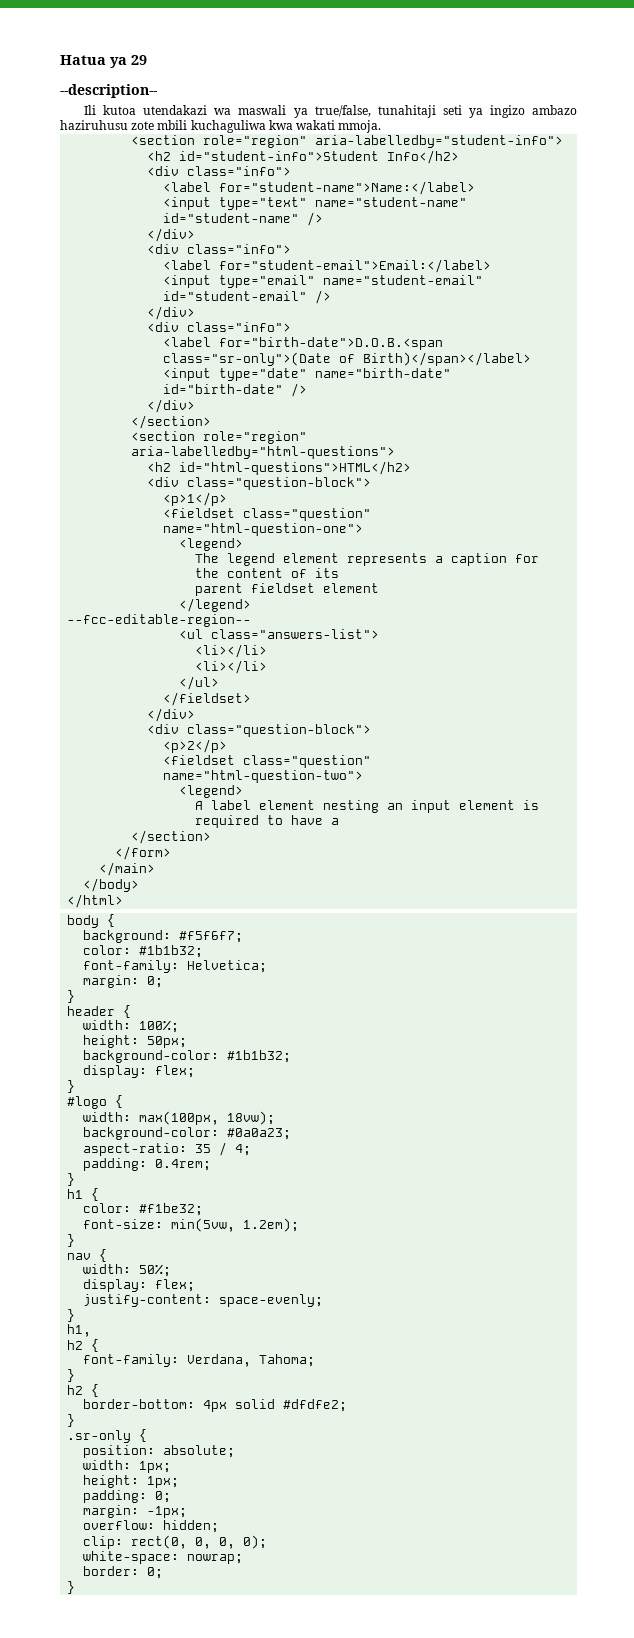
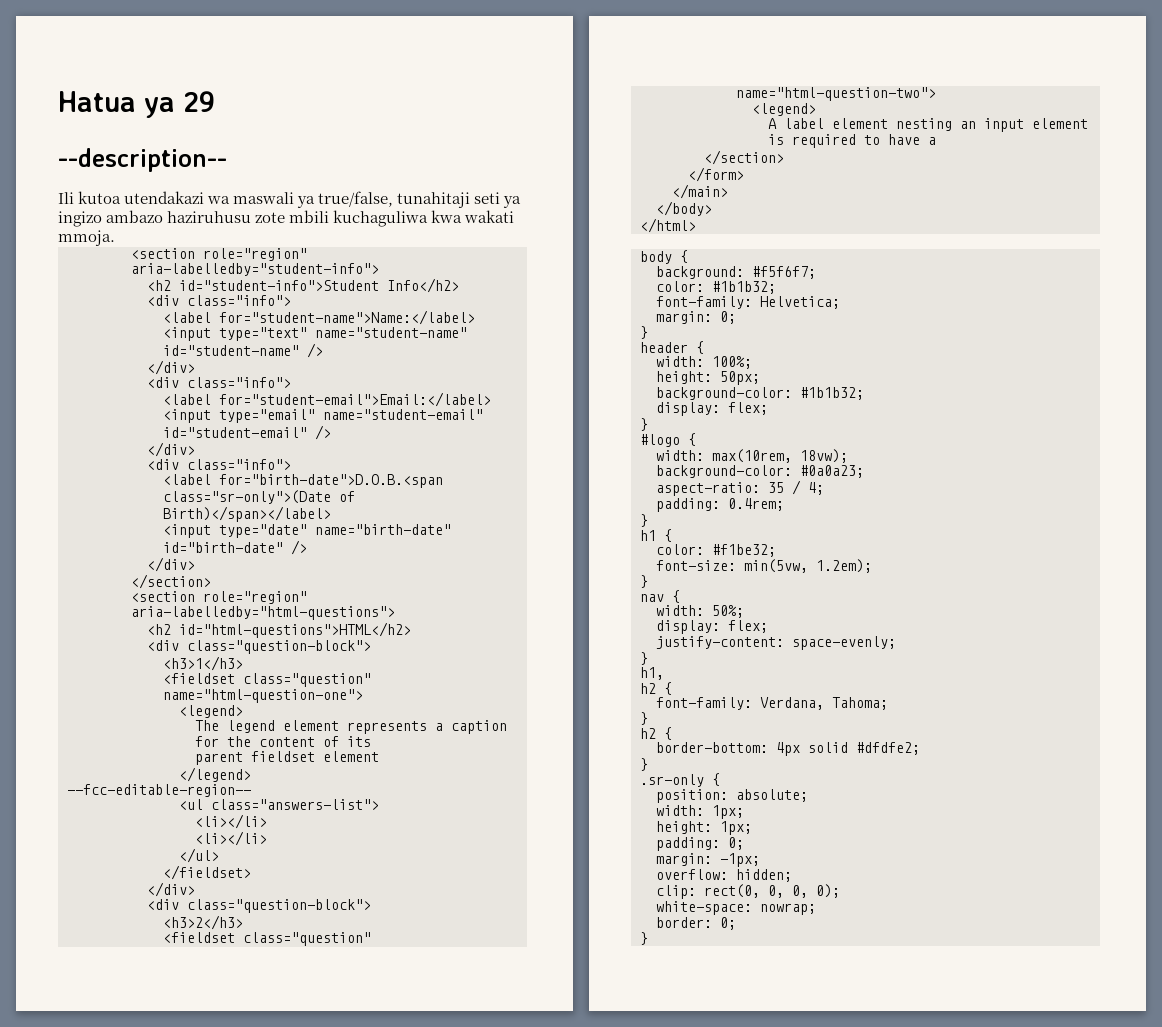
[163,492,228,506] <p>1</p> -> [163,656,243,671] <h3>1</h3>
[163,739,228,753] <p>2</p> -> [163,915,243,930] <h3>2</h3>
[139,1111,220,1125] max(100px, -> [712,449,792,463] max(10rem,

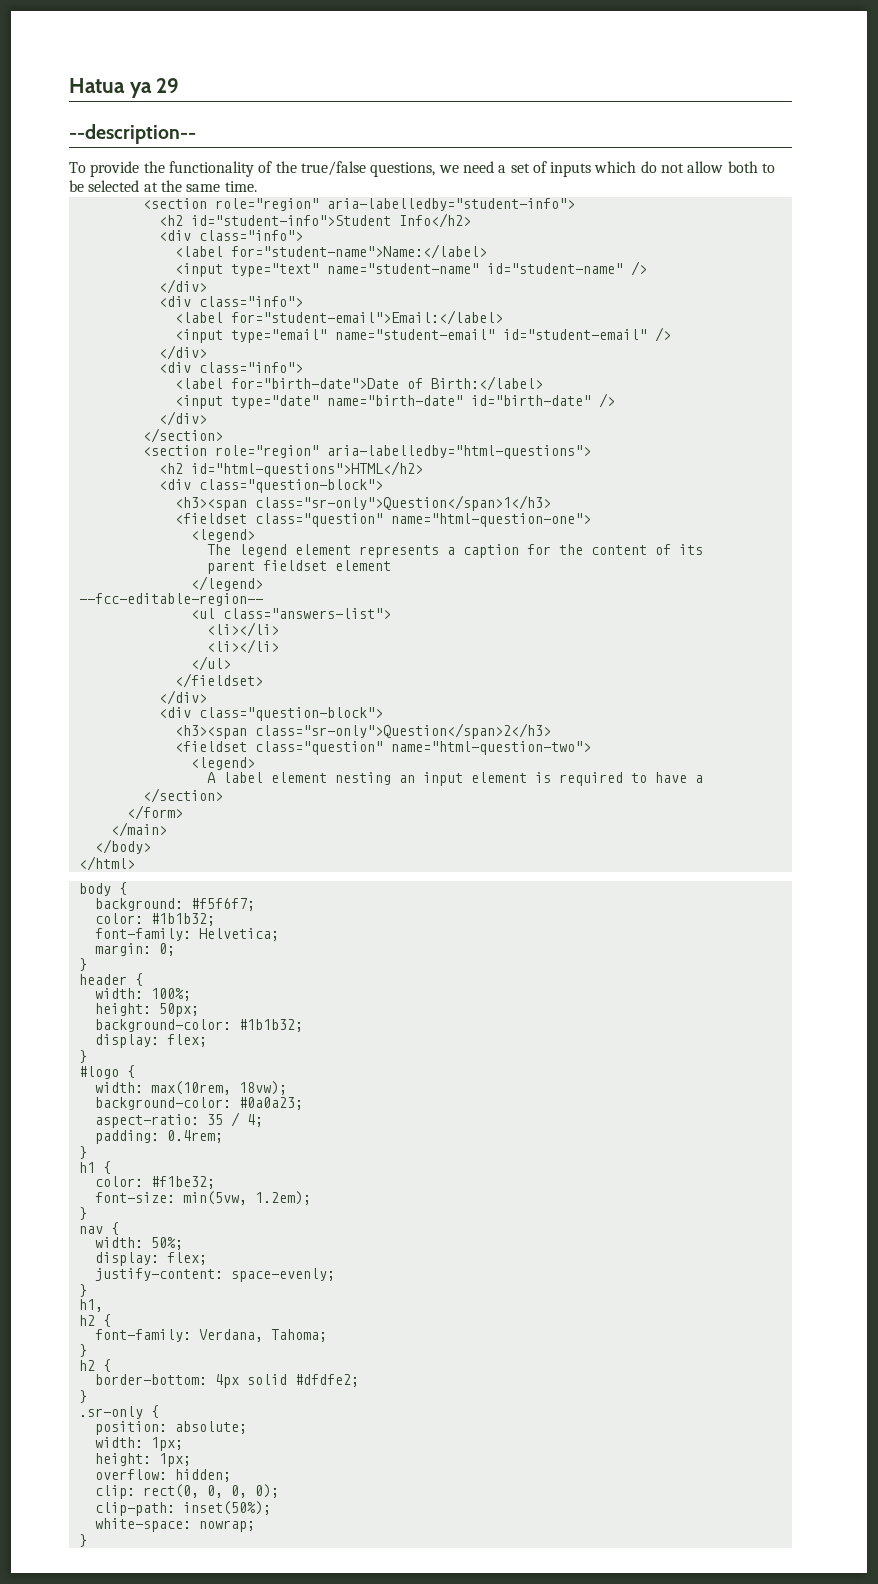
[58,191,522,208] [58,210,515,227] [58,230,115,246] Ili kutoa utendakazi wa maswali ya true/false, tunahitaji seti ya ingizo ambazo haziruhusu zote mbili kuchaguliwa kwa wakati mmoja. -> [69,161,776,177] [69,180,257,192] To provide the functionality of the true/false questions, we need a set of inputs which do not allow both to be selected at the same time.
[219,474,443,488] [163,490,355,504] [163,506,331,522] for="birth-date">D.O.B.<span class="sr-only">(Date of Birth)</span></label> -> [230,376,543,391] for="birth-date">Date of Birth:</label>
[163,656,243,671] <h3>1</h3> -> [174,495,551,511] <h3><span class="sr-only">Question</span>1</h3>
[163,915,243,930] <h3>2</h3> -> [174,723,551,739] <h3><span class="sr-only">Question</span>2</h3>
[656,837,744,851] [656,853,760,867] // padding: 0; // margin: -1px; -> (191, 1460) none
(840, 891) none -> [94,1501,271,1516] // clip-path: inset(50%);
[656,917,736,930] // border: 0; -> (255, 1526) none

